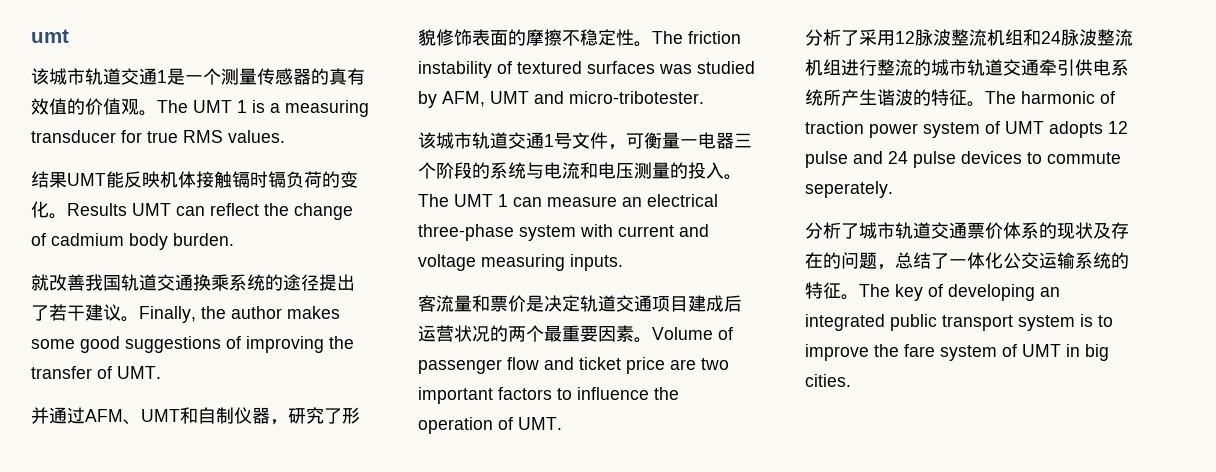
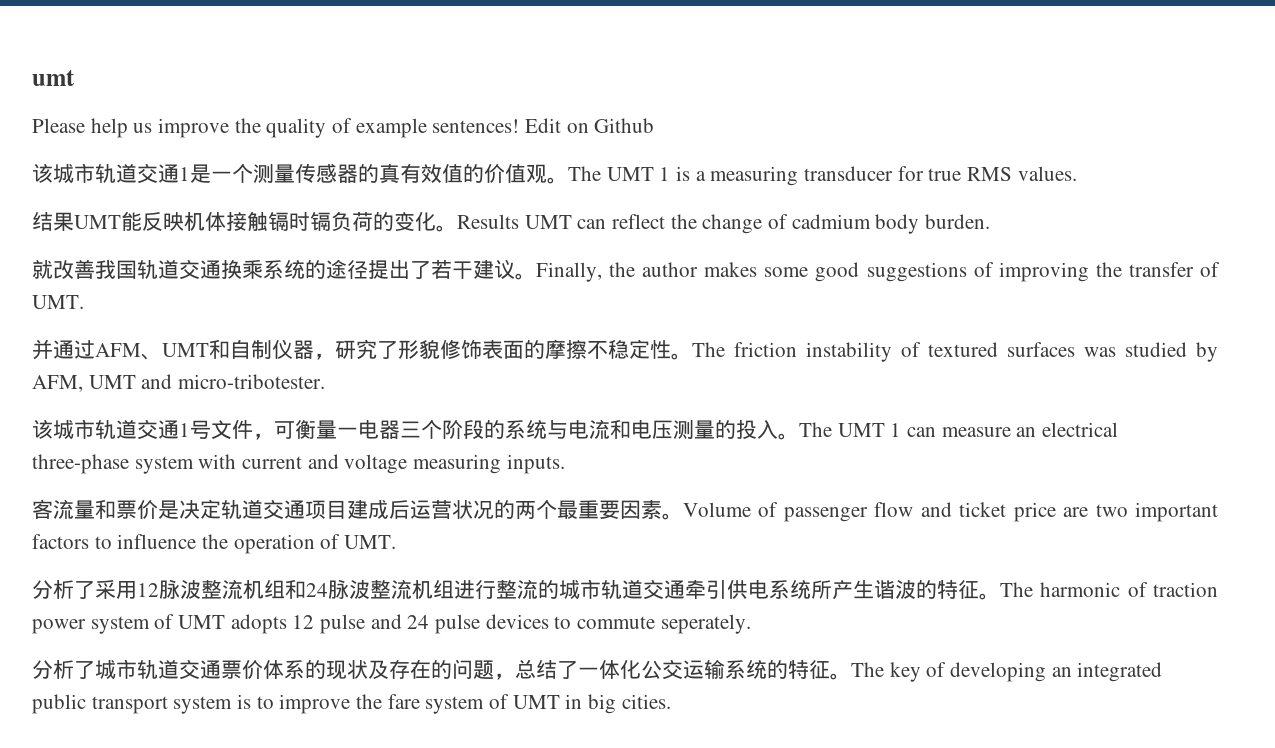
(69, 36) none -> [32,118,655,138] // Please help us improve the quality of example sentences! Edit on Github

